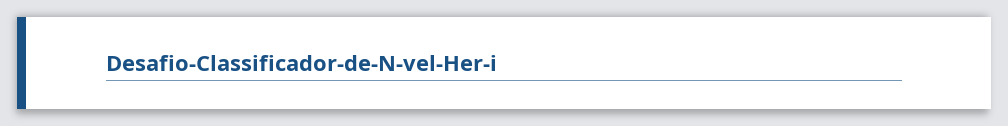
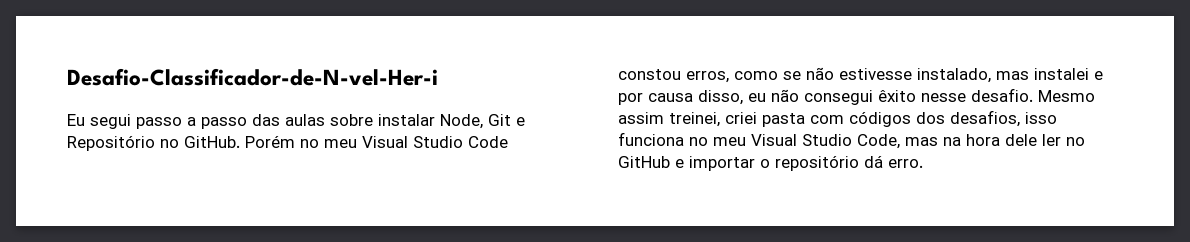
(497, 63) none -> [67,114,525,129] [67,135,508,151] [618,67,1103,83] [618,88,1095,105] [618,110,1057,127] [618,132,1085,149] [618,155,923,171] // Eu segui passo a passo das aulas sobre instalar Node, Git e Repositório no GitHub. Porém no meu Visual Studio Code constou erros, como se não estivesse instalado, mas instalei e por causa disso, eu não consegui êxito nesse desafio. Mesmo assim treinei, criei pasta com códigos dos desafios, isso funciona no meu Visual Studio Code, mas na hora dele ler no GitHub e importar o repositório dá erro.

